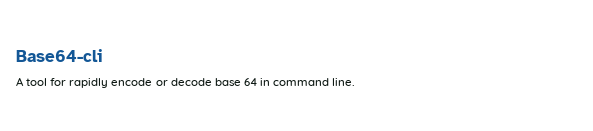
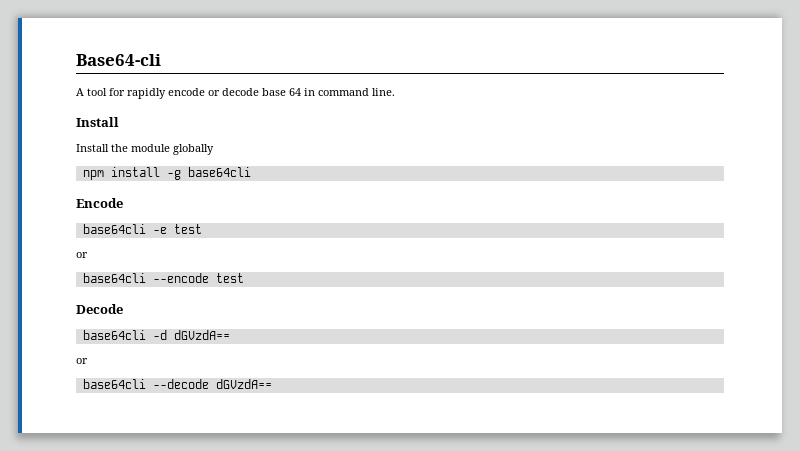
(356, 82) none -> [76,117,119,127] [76,144,214,155] [82,167,251,180] [76,198,123,208] [82,224,202,234] [76,252,88,258] [82,273,244,283] [76,304,123,314] [82,330,230,340] [76,358,88,364] [82,379,272,389] // Install // Install the module globally // npm install -g base64cli // Encode // base64cli -e test // or // base64cli --encode test // Decode // base64cli -d dGVzdA== // or // base64cli --decode dGVzdA==

